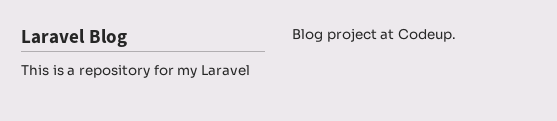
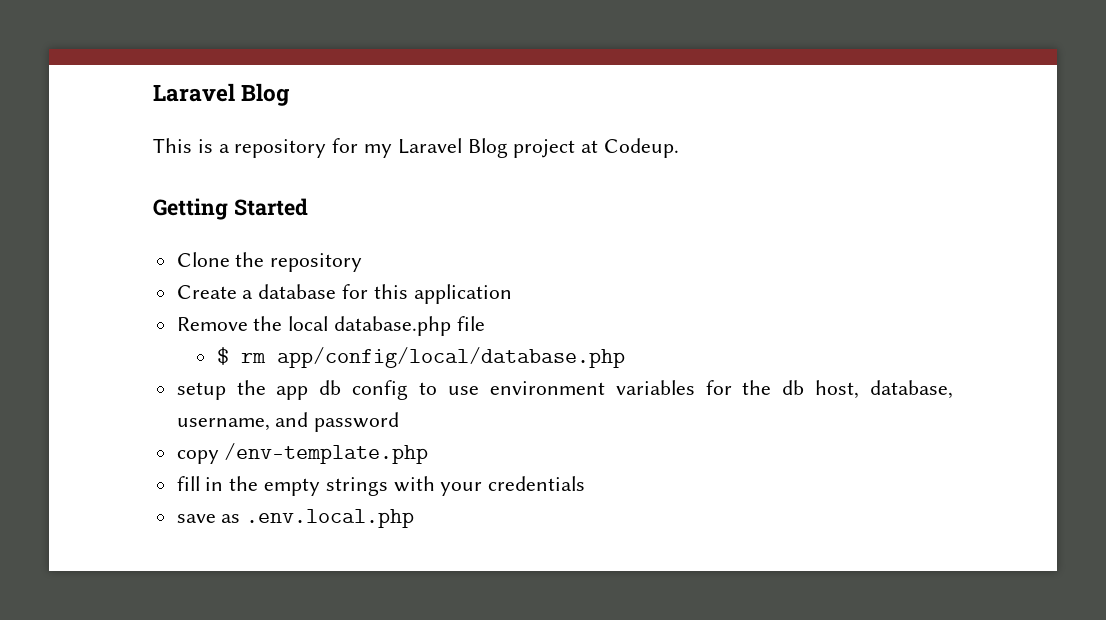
(456, 35) none -> [153,198,308,220] [176,252,363,272] [176,284,512,304] [176,316,485,336] [216,347,625,368] [176,380,954,400] [176,412,400,432] [176,443,429,464] [176,476,586,496] [176,509,415,528] // Getting Started // Clone the repository // Create a database for this application // Remove the local database.php file // $ rm app/config/local/database.php // setup the app db config to use environment variables for the db host, database, username, and password // copy /env-template.php // fill in the empty strings with your credentials // save as .env.local.php

